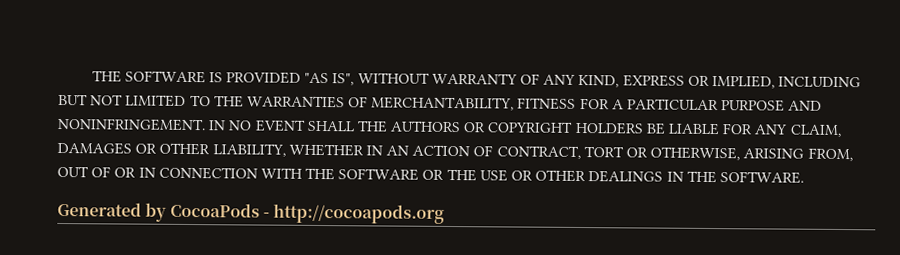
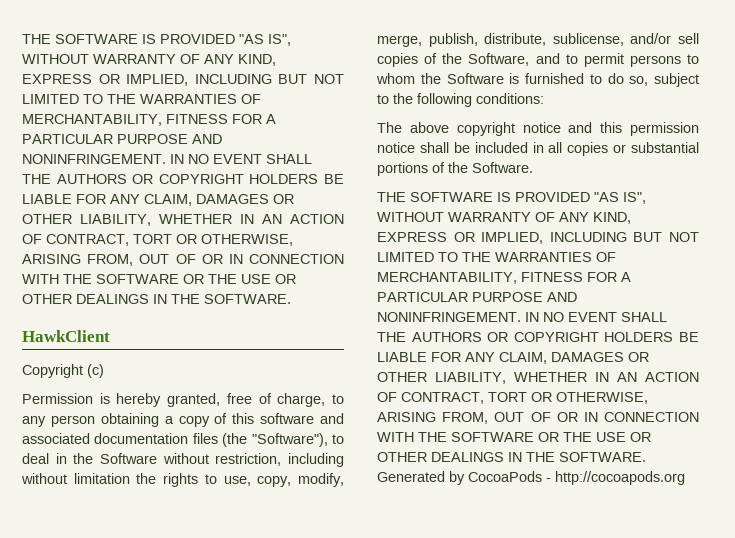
(804, 177) none -> [22,330,110,342] [22,364,104,378] [22,393,345,407] [22,413,344,427] [22,433,344,447] [22,453,344,467] [21,473,345,487] [377,33,699,47] [377,53,699,67] [376,73,699,87] [377,93,544,107] [377,122,699,136] [377,142,699,156] [377,162,533,176] [377,192,646,204] [377,212,631,224] [377,232,699,244] [377,252,616,262] [377,272,631,284] [377,292,577,302] [377,312,667,322] [377,332,699,342] [377,352,649,364] [377,372,699,384] [377,392,648,404] [377,412,699,424] [377,432,651,442] [377,452,646,462] HawkClient // Copyright (c) // Permission is hereby granted, free of charge, to any person obtaining a copy of this software and associated documentation files (the "Software"), to deal in the Software without restriction, including without limitation the rights to use, copy, modify, merge, publish, distribute, sublicense, and/or sell copies of the Software, and to permit persons to whom the Software is furnished to do so, subject to the following conditions: // The above copyright notice and this permission notice shall be included in all copies or substantial portions of the Software. // THE SOFTWARE IS PROVIDED "AS IS", WITHOUT WARRANTY OF ANY KIND, EXPRESS OR IMPLIED, INCLUDING BUT NOT LIMITED TO THE WARRANTIES OF MERCHANTABILITY, FITNESS FOR A PARTICULAR PURPOSE AND NONINFRINGEMENT. IN NO EVENT SHALL THE AUTHORS OR COPYRIGHT HOLDERS BE LIABLE FOR ANY CLAIM, DAMAGES OR OTHER LIABILITY, WHETHER IN AN ACTION OF CONTRACT, TORT OR OTHERWISE, ARISING FROM, OUT OF OR IN CONNECTION WITH THE SOFTWARE OR THE USE OR OTHER DEALINGS IN THE SOFTWARE.

